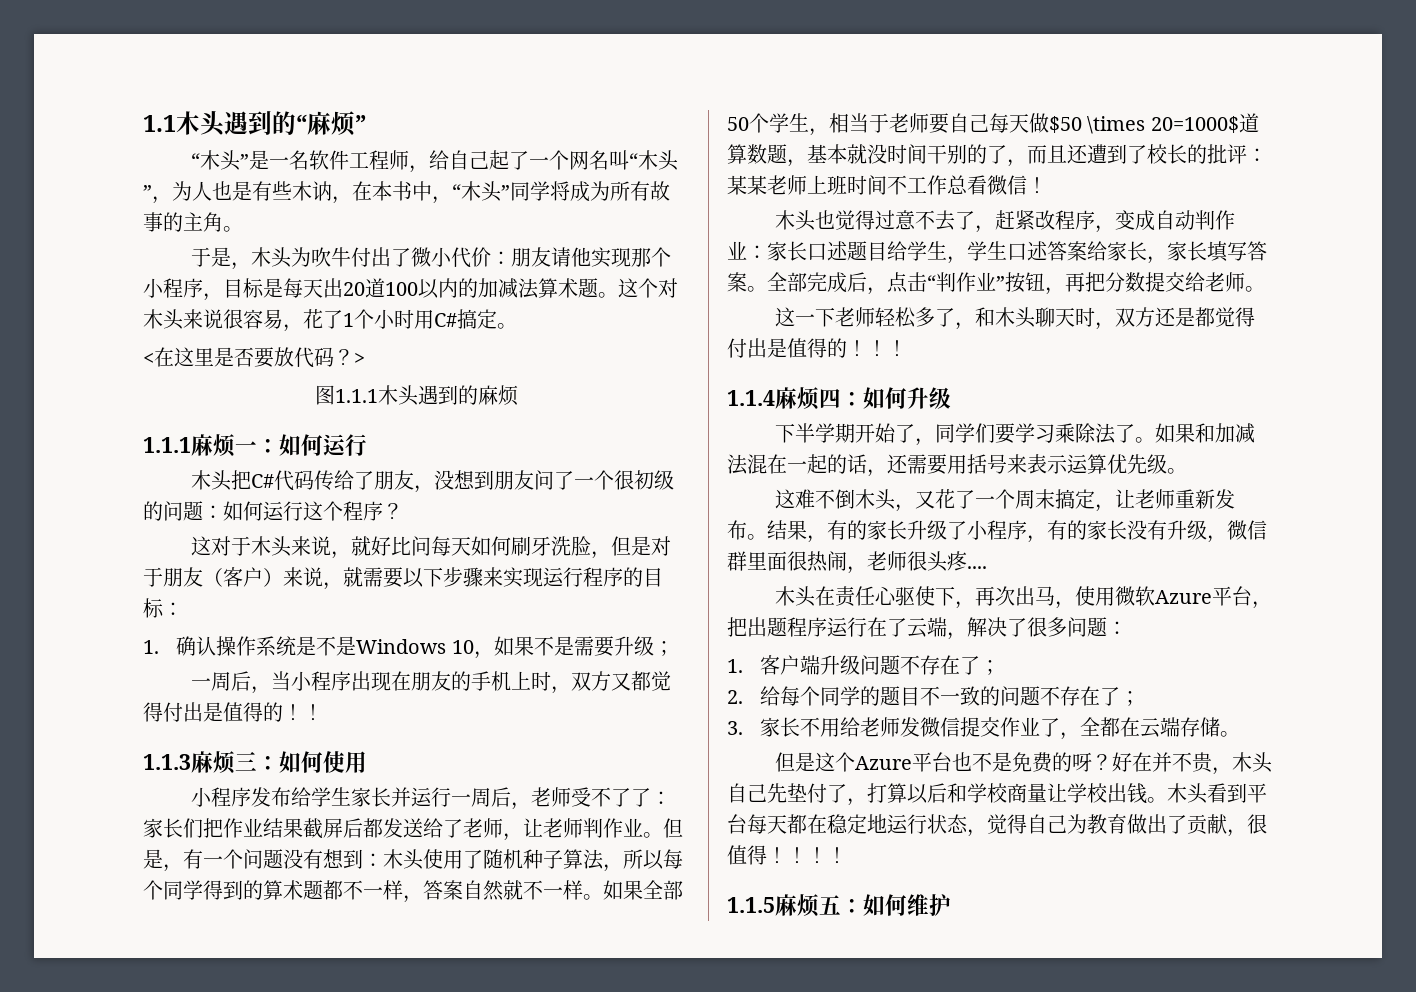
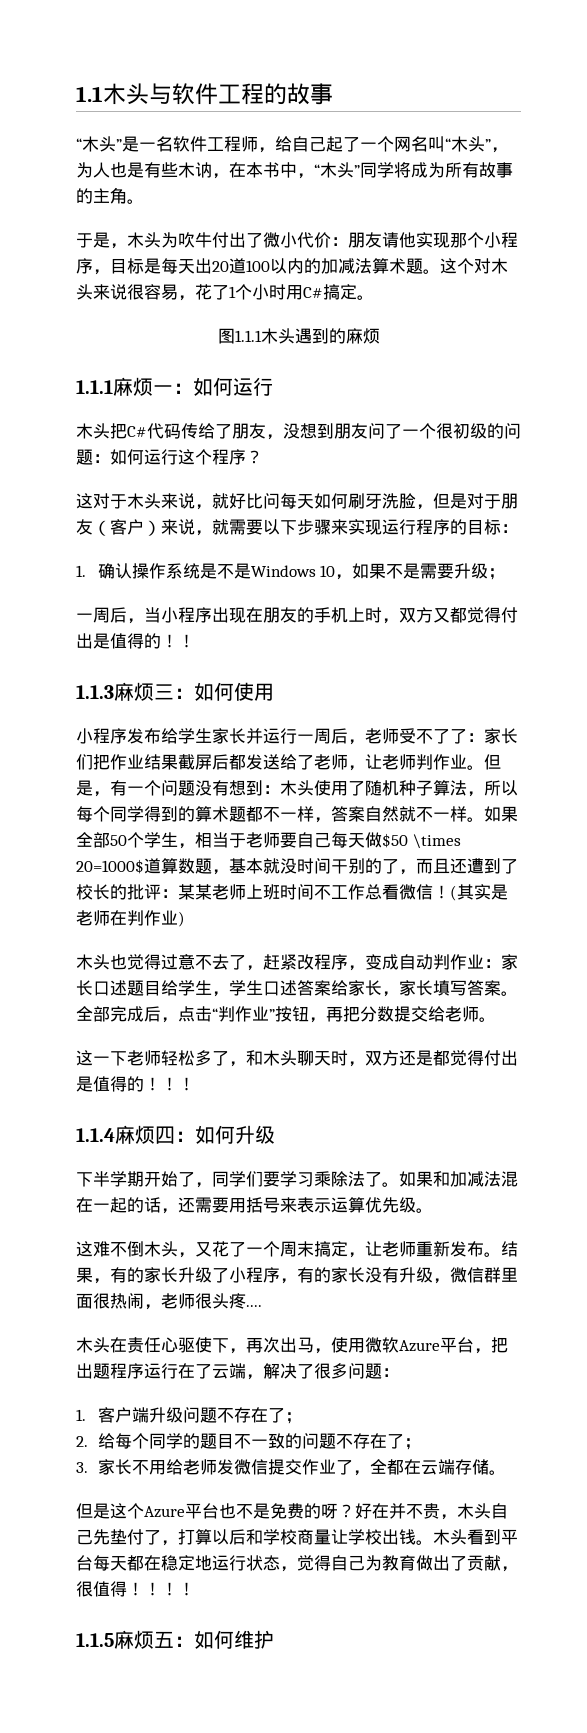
[224,111,366,136] 遇到的“麻烦” -> [149,83,333,105] 与软件工程的故事
[143,347,365,368] // <在这里是否要放代码？> -> (374, 297) none
(1047, 185) none -> [450,884,508,901] [76,910,185,927] (其实是老师在判作业)

